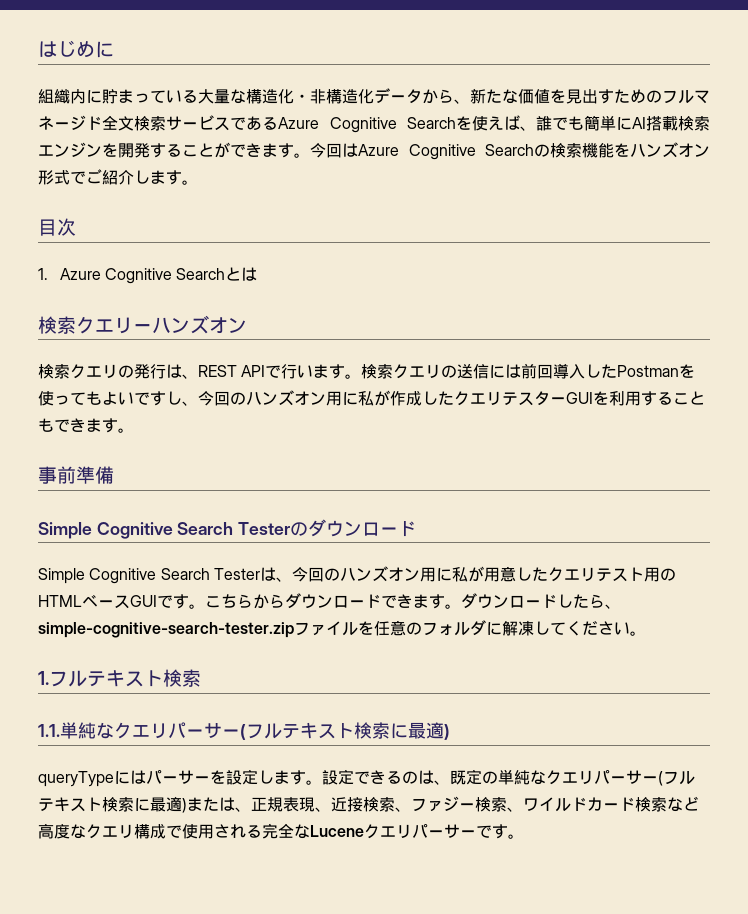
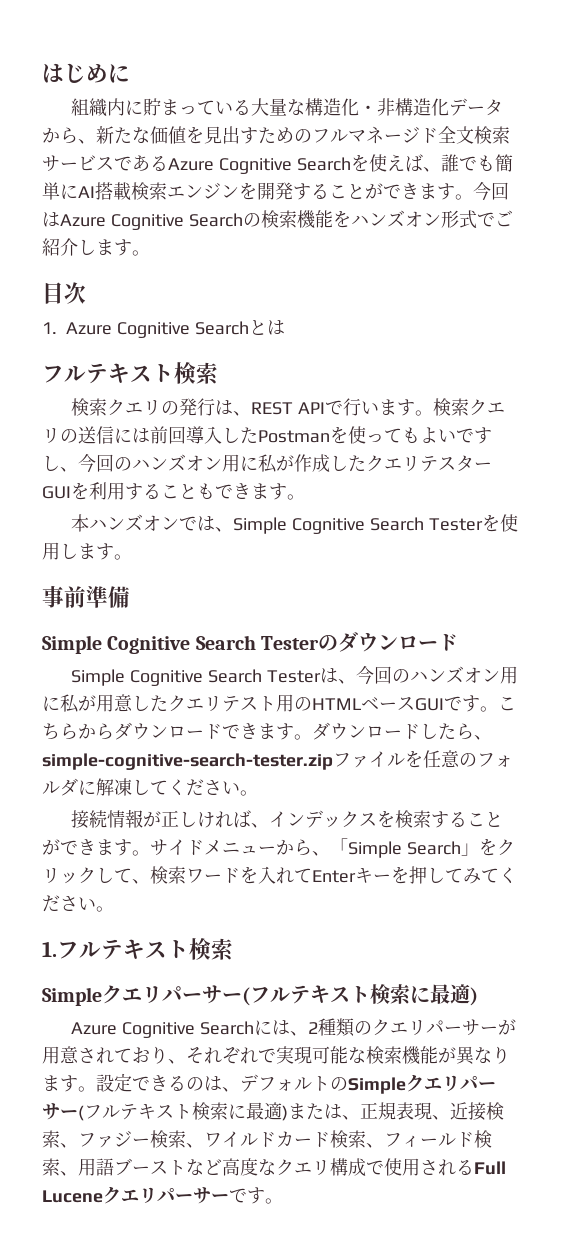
[38,315,247,334] 検索クエリーハンズオン -> [42,362,218,385] フルテキスト検索
(134, 430) none -> [71,514,518,534] [42,542,132,560] // 本ハンズオンでは、Simple Cognitive Search Testerを使用します。
(646, 633) none -> [71,809,504,829] [42,838,515,858] [42,866,517,884] [42,895,114,912] // 接続情報が正しければ、インデックスを検索することができます。サイドメニューから、「Simple Search」をクリックして、検索ワードを入れてEnterキーを押してみてください。
[38,722,114,739] 1.1.単純な -> [42,987,102,1006] Simple
[38,769,274,787] queryTypeにはパーサーを設定し -> [71,1018,516,1038] [42,1046,510,1065] Azure Cognitive Searchには、2種類のクエリパーサーが用意されており、それぞれで実現可能な検索機能が異なり
[450,769,546,785] 既定の単純な -> [240,1074,406,1094] デフォルトのSimple
(667, 804) none -> [366,1130,492,1148] [42,1158,186,1176] 、フィールド検索、用語ブースト
[262,823,310,839] 完全な -> [474,1161,506,1175] Full

